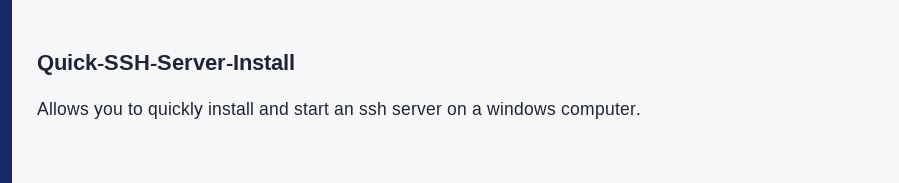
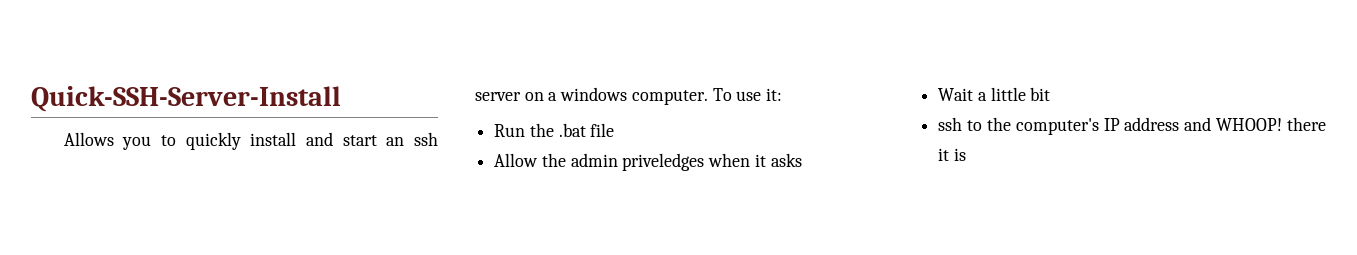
(641, 111) none -> [712,88,783,101] [494,123,615,137] [494,153,802,171] [938,87,1051,101] [938,117,1326,135] [938,148,966,161] To use it: // Run the .bat file // Allow the admin priveledges when it asks // Wait a little bit // ssh to the computer's IP address and WHOOP! there it is

